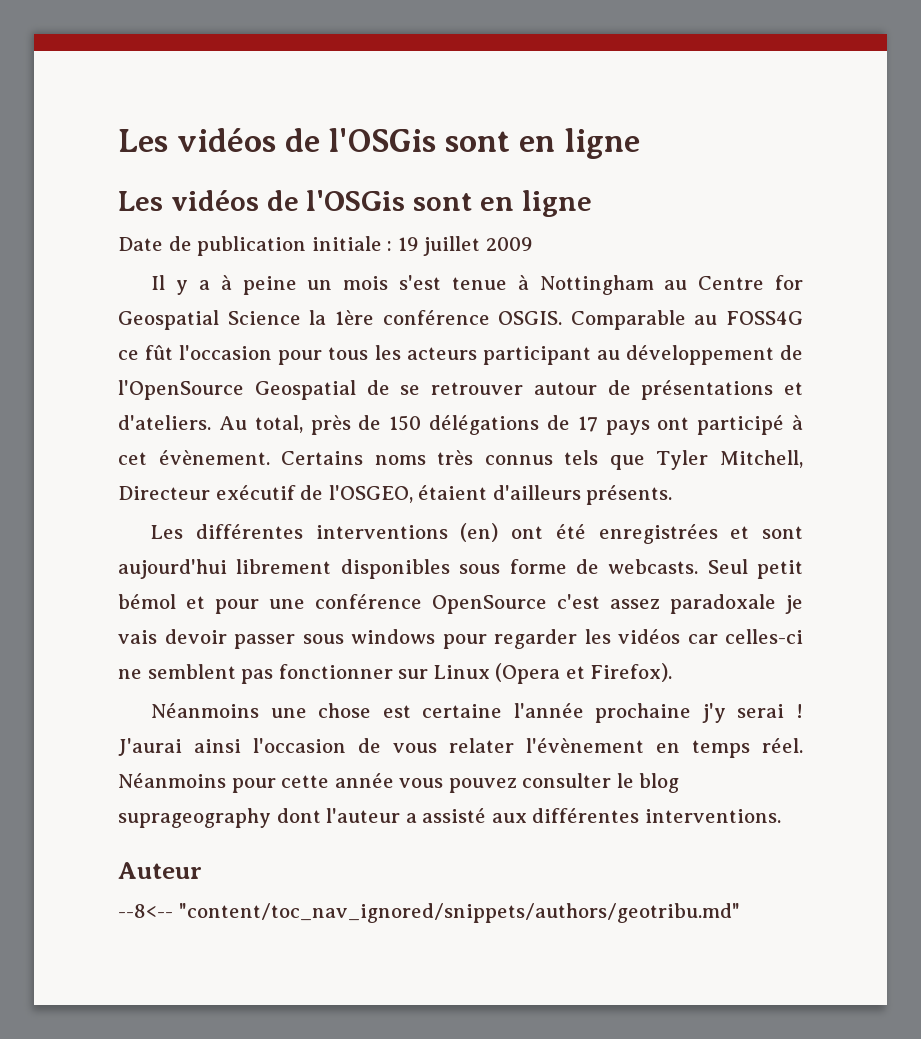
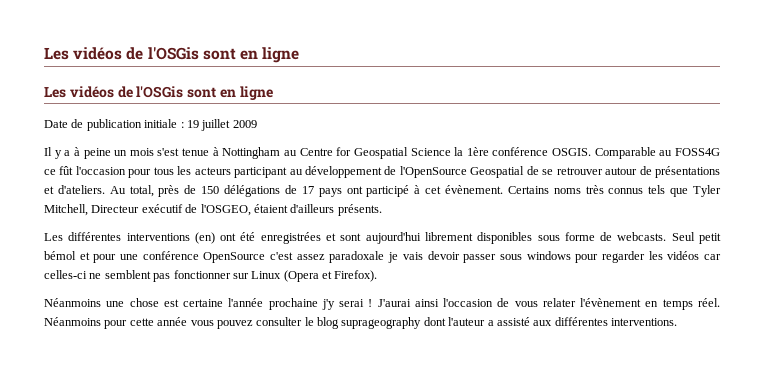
[118,862,202,879] [118,903,740,923] // Auteur // --8<-- "content/toc_nav_ignored/snippets/authors/geotribu.md" -> (677, 322) none

